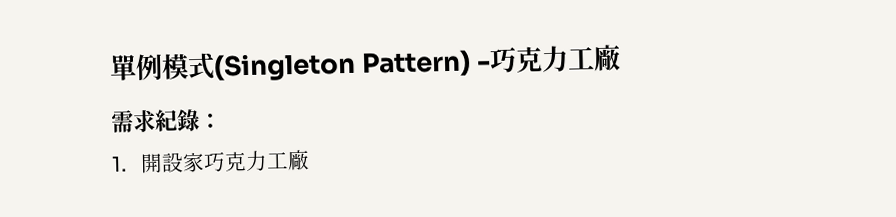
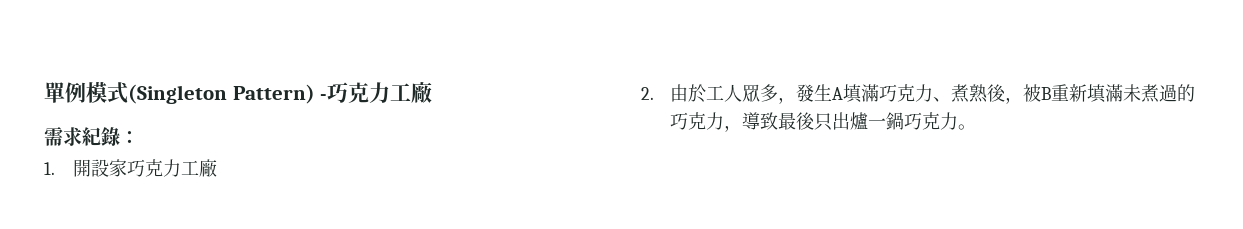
(310, 160) none -> [641,84,1195,104] [669,112,976,132] // 2.由於工人眾多，發生A填滿巧克力、煮熟後，被B重新填滿未煮過的巧克力，導致最後只出爐一鍋巧克力。

